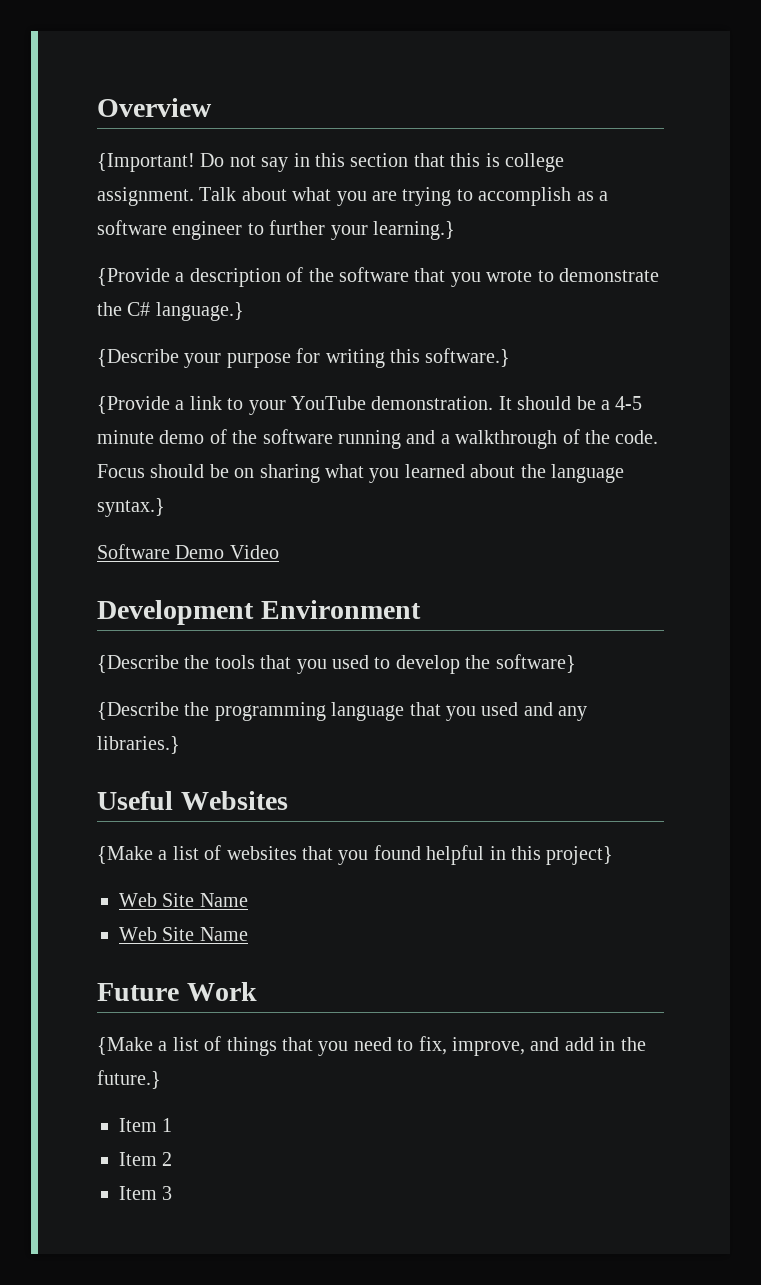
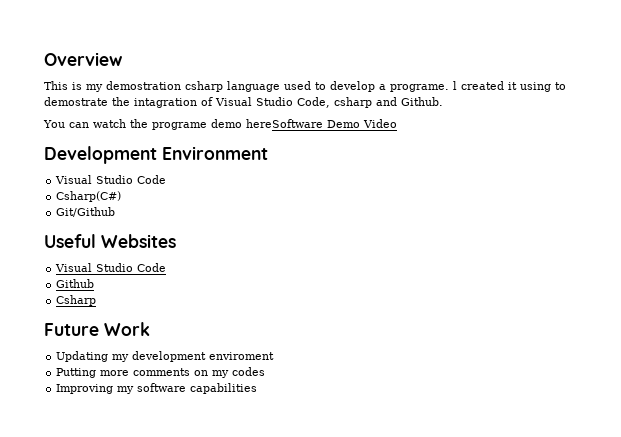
[97,153,564,172] [97,187,608,206] [97,220,455,240] [97,267,659,287] [97,302,244,321] [97,348,511,368] [97,396,643,415] [97,429,659,449] [97,464,624,483] [97,498,165,517] [97,544,279,559] [97,600,421,625] [97,654,576,674] [97,702,588,721] [97,736,180,754] [97,791,288,810] [97,845,614,865] [119,893,248,907] [119,927,248,941] [97,982,257,1001] [97,1036,646,1056] [97,1070,161,1089] [119,1118,173,1132] [119,1152,173,1166] [119,1186,173,1200] {Important! Do not say in this section that this is college assignment. Talk about what you are trying to accomplish as a software engineer to further your learning.} // {Provide a description of the software that you wrote to demonstrate the C# language.} // {Describe your purpose for writing this software.} // {Provide a link to your YouTube demonstration. It should be a 4-5 minute demo of the software running and a walkthrough of the code. Focus should be on sharing what you learned about the language syntax.} // Software Demo Video // Development Environment // {Describe the tools that you used to develop the software} // {Describe the programming language that you used and any libraries.} // Useful Websites // {Make a list of websites that you found helpful in this project} // Web Site Name // Web Site Name // Future Work // {Make a list of things that you need to fix, improve, and add in the future.} // Item 1 // Item 2 // Item 3 -> [44,81,566,92] [44,97,443,108] [43,119,397,130] [44,146,268,164] [55,175,167,184] [56,191,122,202] [56,207,116,217] [44,234,176,248] [55,263,167,272] [56,279,95,288] [56,295,97,306] [44,322,150,336] [56,351,275,362] [56,367,266,378] [56,383,258,394] This is my demostration csharp language used to develop a programe. l created it using to demostrate the intagration of Visual Studio Code, csharp and Github. // You can watch the programe demo hereSoftware Demo Video // Development Environment // Visual Studio Code // Csharp(C#) // Git/Github // Useful Websites // Visual Studio Code // Github // Csharp // Future Work // Updating my development enviroment // Putting more comments on my codes // Improving my software capabilities

